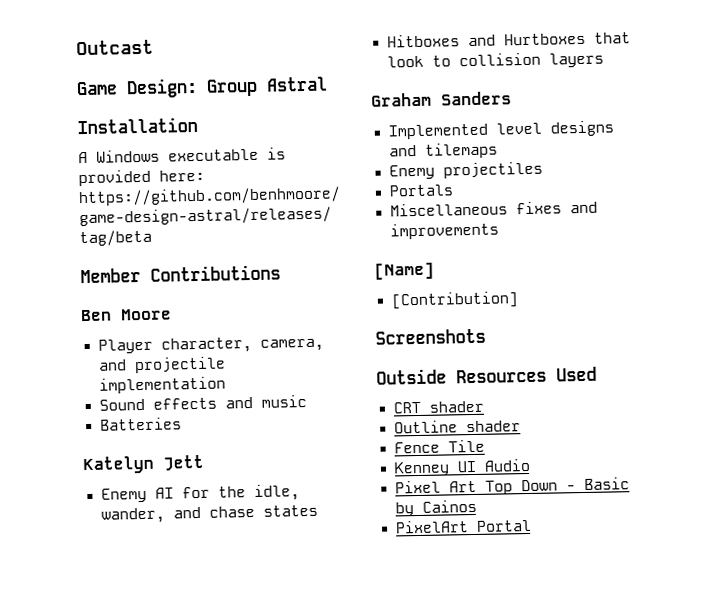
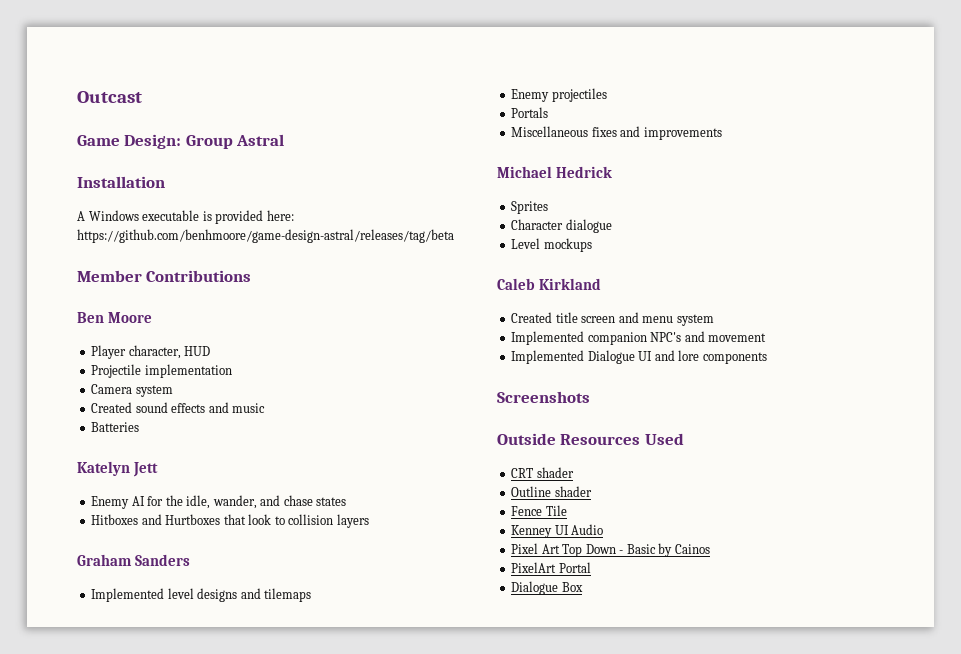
[259,338,324,352] [97,356,226,374] [98,376,226,394] [98,398,145,411] camera, and projectile implementation // Sound -> [184,346,211,356] [91,364,232,378] [91,384,173,397] [91,402,168,413] HUD // Projectile implementation // Camera system // Created sound
[374,262,435,280] [390,291,519,310] [Name] // [Contribution] -> [497,166,612,178] [511,201,549,214] [511,219,612,233] [511,238,592,252] [497,278,601,290] [511,312,714,326] [511,331,767,345] [511,350,767,364] Michael Hedrick // Sprites // Character dialogue // Level mockups // Caleb Kirkland // Created title screen and menu system // Implemented companion NPC's and movement // Implemented Dialogue UI and lore components
(532, 525) none -> [511,581,583,595] // Dialogue Box

